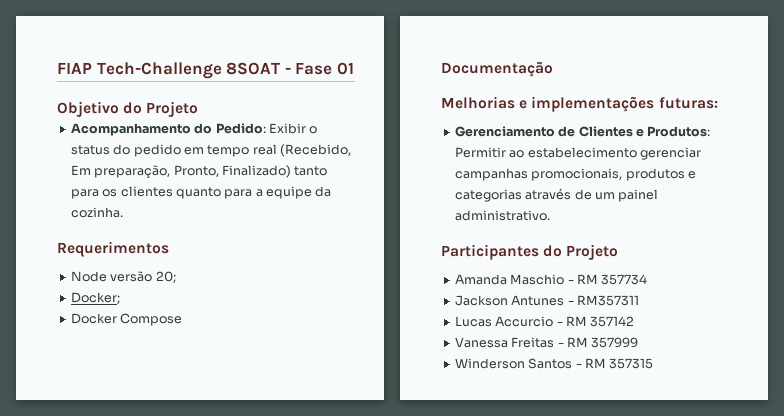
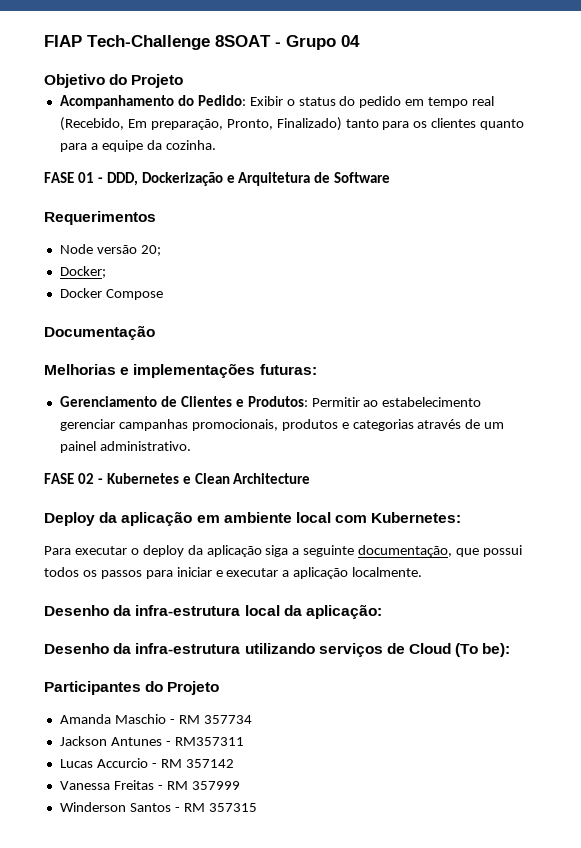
[295,62,354,75] Fase 01 -> [286,35,360,50] Grupo 04
(123, 212) none -> [44,172,391,186] // FASE 01 - DDD, Dockerização e Arquitetura de Software
(550, 215) none -> [44,473,311,484] [44,511,462,526] [44,545,523,557] [44,567,423,579] [44,604,382,619] [44,643,511,657] // FASE 02 - Kubernetes e Clean Architecture // Deploy da aplicação em ambiente local com Kubernetes: // Para executar o deploy da aplicação siga a seguinte documentação, que possui todos os passos para iniciar e executar a aplicação localmente. // Desenho da infra-estrutura local da aplicação: // Desenho da infra-estrutura utilizando serviços de Cloud (To be):

